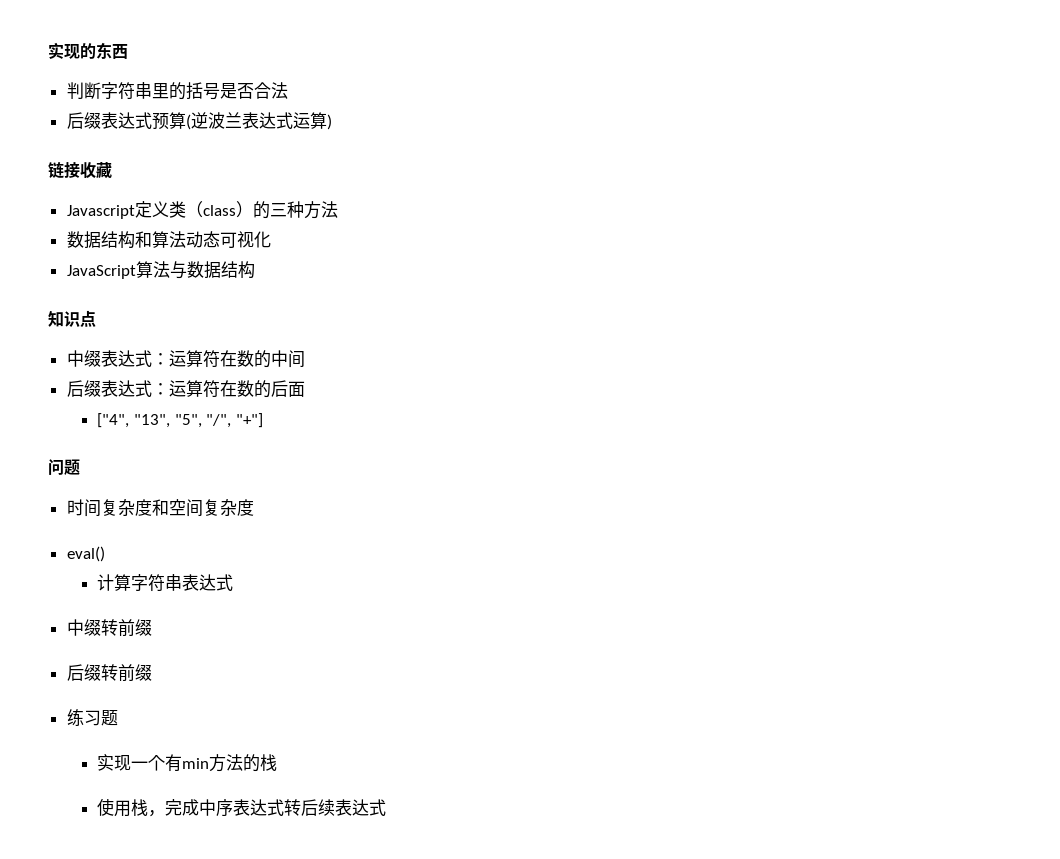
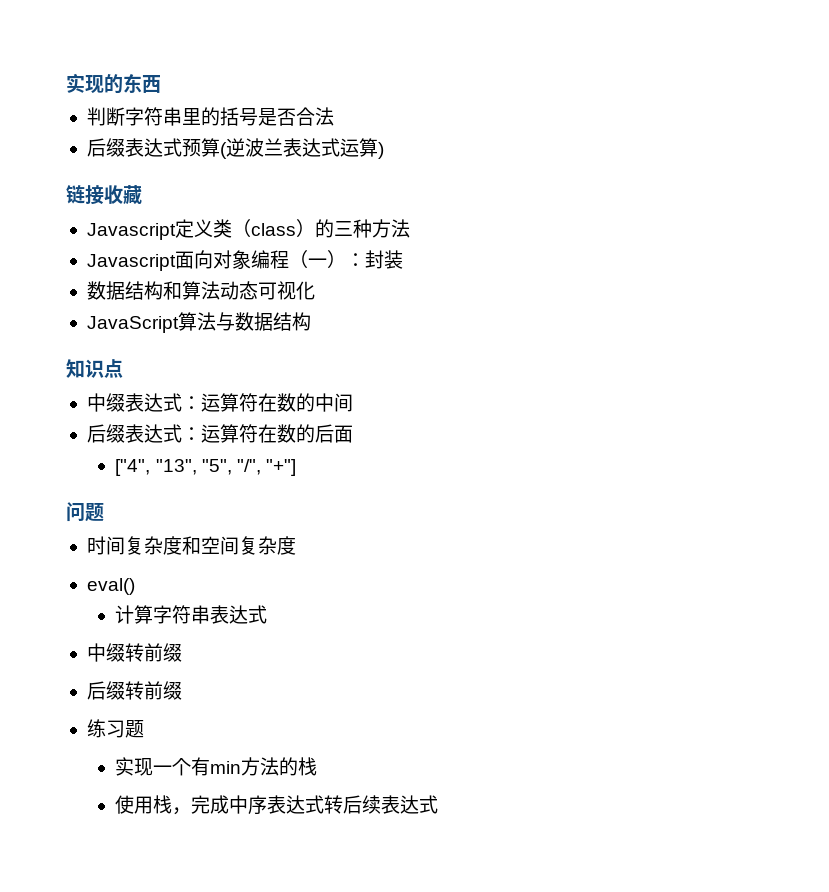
(338, 209) none -> [86,250,403,271] // Javascript面向对象编程（一）：封装

